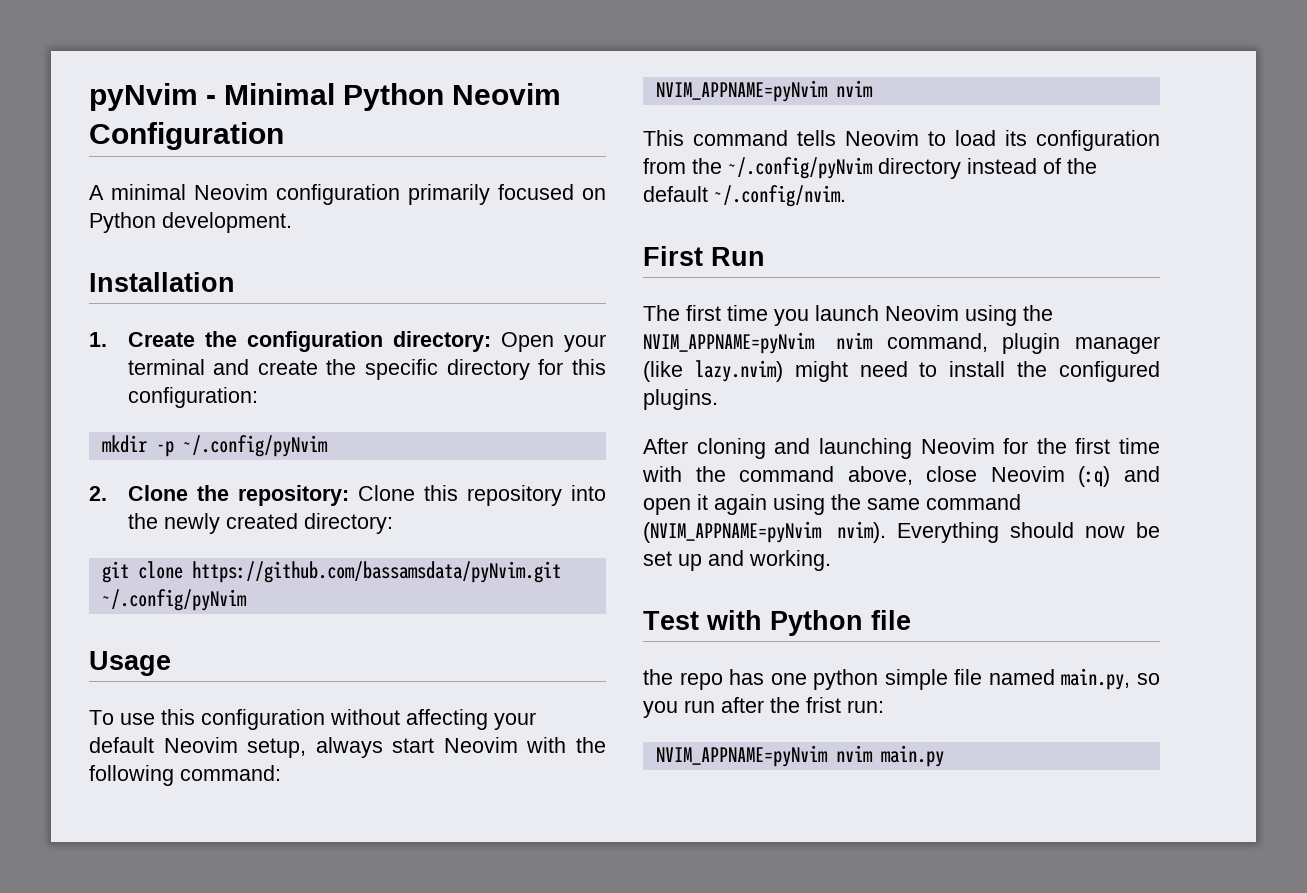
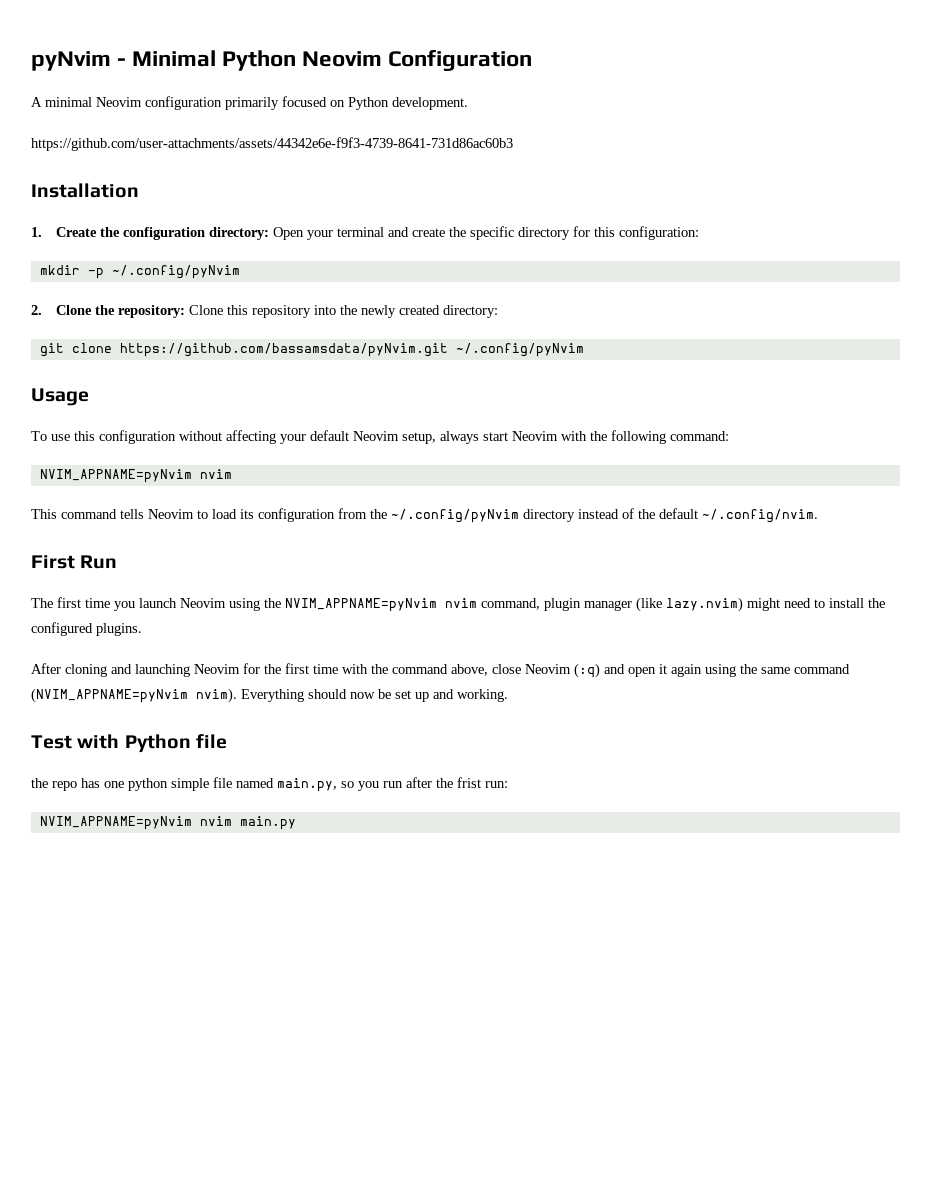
(292, 222) none -> [31,137,513,151] // https://github.com/user-attachments/assets/44342e6e-f9f3-4739-8641-731d86ac60b3

